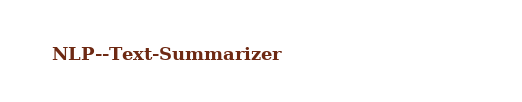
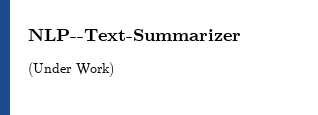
(282, 53) none -> [28,62,114,77] // (Under Work)

